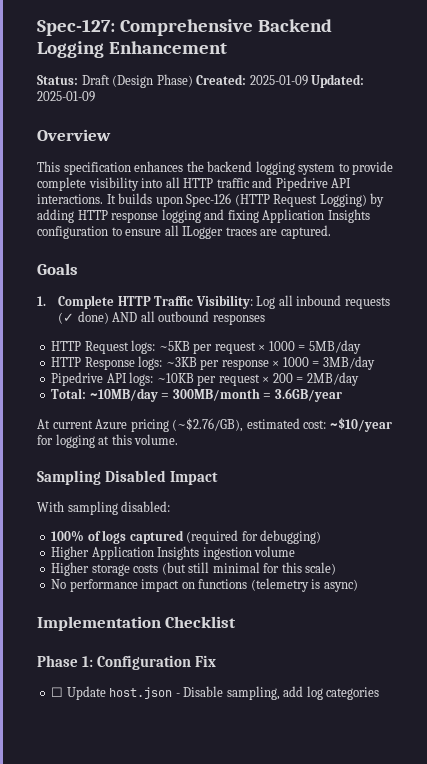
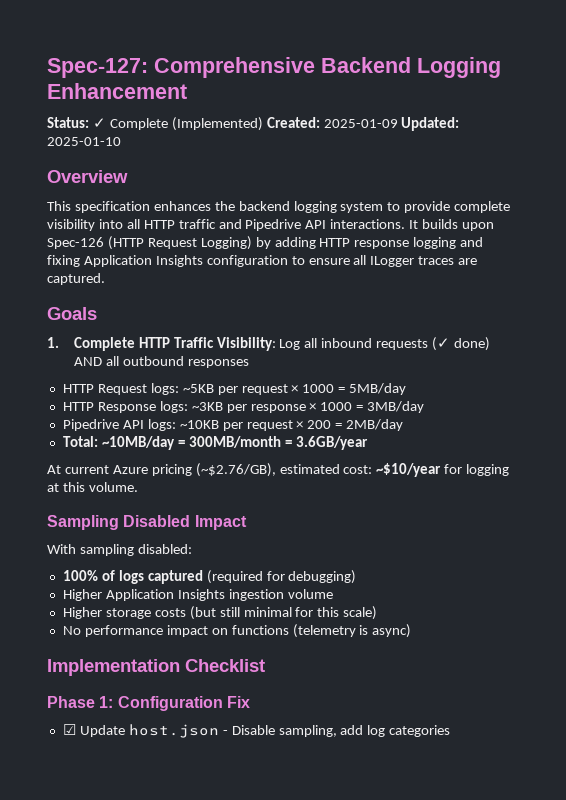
[81,74,193,88] Draft (Design Phase) -> [92,117,263,131] ✓ Complete (Implemented)
[37,91,95,102] 2025-01-09 -> [47,137,121,146] 2025-01-10
[51,687,64,697] ☐ -> [62,724,76,735] ☑

